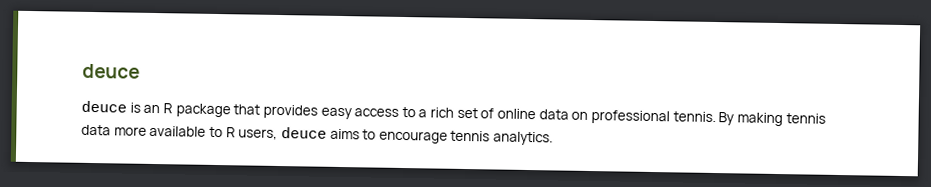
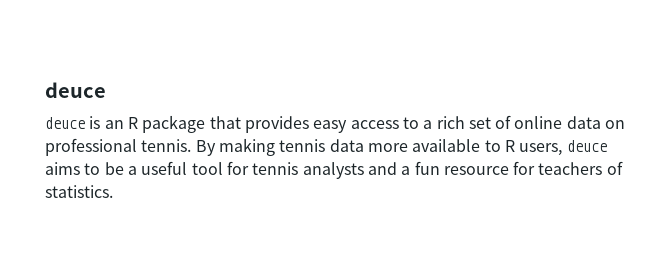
[378,130,554,146] encourage tennis analytics. -> [104,161,623,179] [45,185,113,198] be a useful tool for tennis analysts and a fun resource for teachers of statistics.

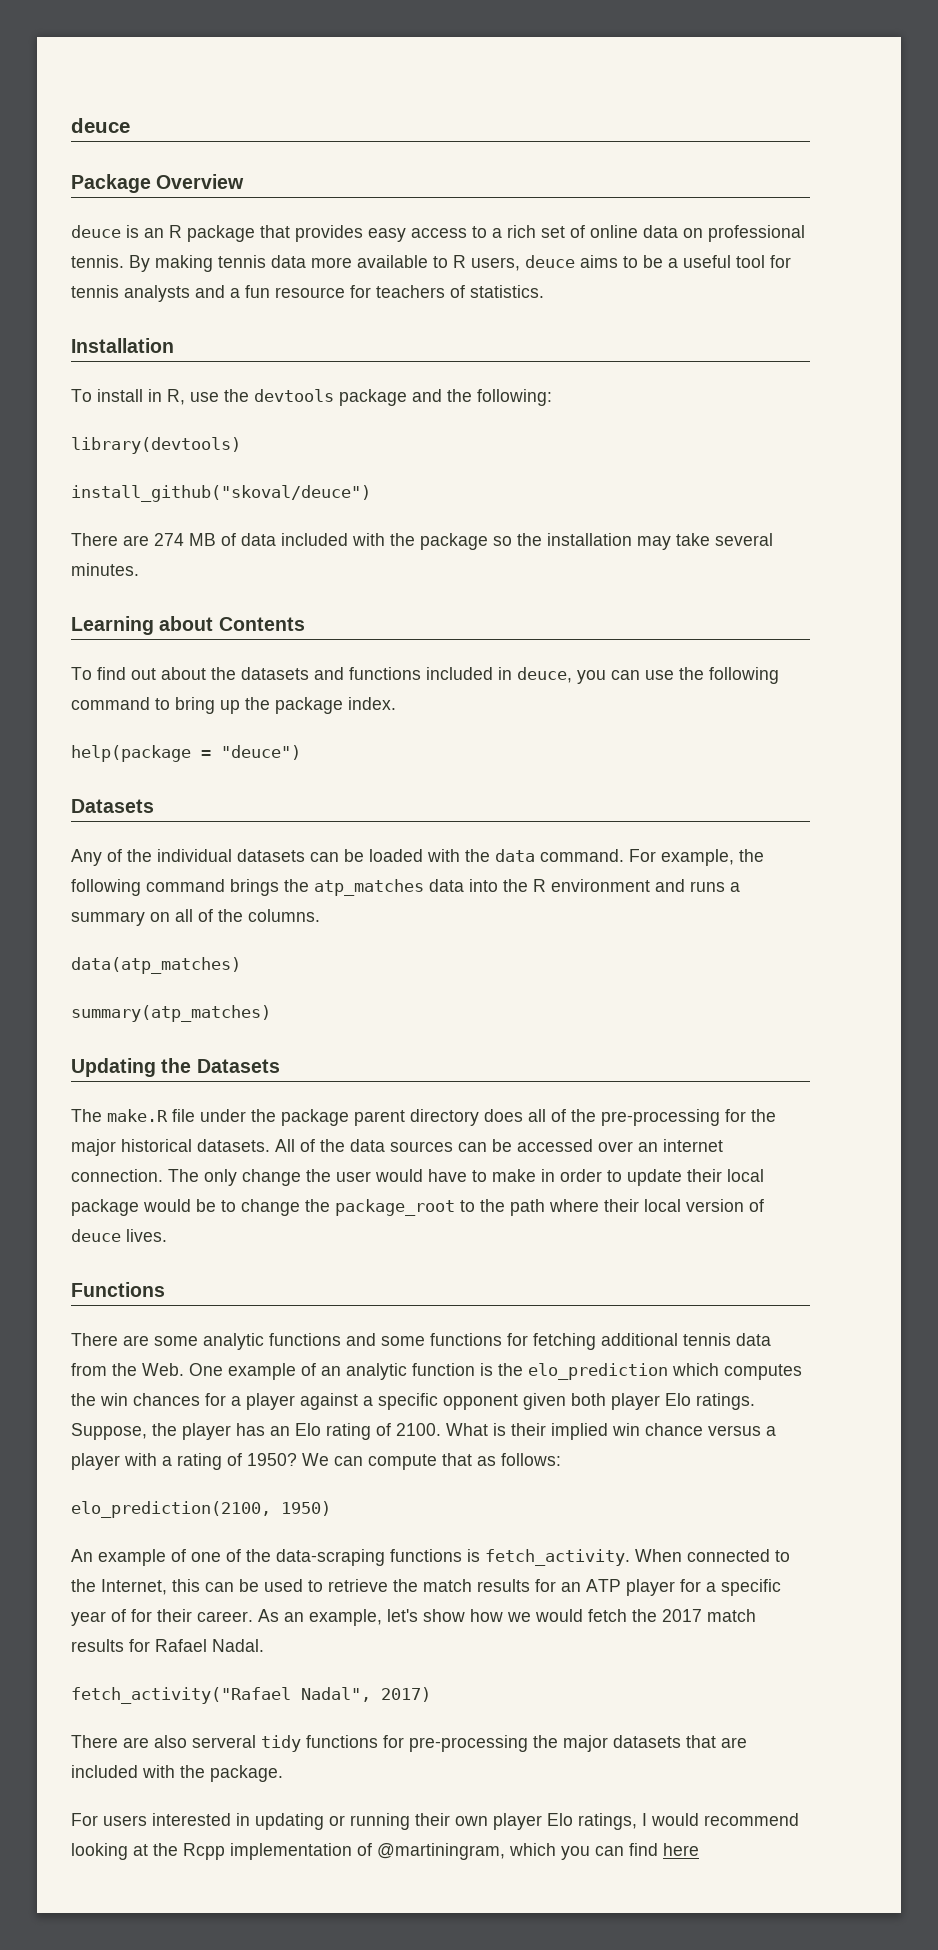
[45,82,106,98] deuce -> [71,118,130,133] [71,174,245,193] deuce // Package Overview
(113, 191) none -> [71,338,174,353] [71,389,552,406] [71,437,241,454] [71,485,371,502] [71,533,773,550] [71,563,139,576] [71,616,305,635] [71,667,779,684] [71,697,396,714] [71,745,301,762] [71,799,154,813] [71,849,764,866] [71,879,740,896] [71,909,320,926] [71,957,241,974] [71,1005,271,1022] [71,1058,280,1077] [71,1109,776,1126] [71,1139,723,1156] [71,1169,764,1186] [71,1199,764,1216] [71,1229,167,1242] [71,1282,165,1297] [71,1333,771,1350] [71,1363,802,1380] [71,1393,755,1410] [71,1423,776,1440] [71,1453,561,1470] [71,1501,331,1518] [71,1549,790,1566] [71,1579,781,1596] [71,1609,756,1626] [71,1639,264,1652] [71,1687,431,1704] [71,1735,747,1752] [71,1765,283,1782] [71,1813,799,1830] [71,1843,699,1860] // Installation // To install in R, use the devtools package and the following: // library(devtools) // install_github("skoval/deuce") // There are 274 MB of data included with the package so the installation may take several minutes. // Learning about Contents // To find out about the datasets and functions included in deuce, you can use the following command to bring up the package index. // help(package = "deuce") // Datasets // Any of the individual datasets can be loaded with the data command. For example, the following command brings the atp_matches data into the R environment and runs a summary on all of the columns. // data(atp_matches) // summary(atp_matches) // Updating the Datasets // The make.R file under the package parent directory does all of the pre-processing for the major historical datasets. All of the data sources can be accessed over an internet connection. The only change the user would have to make in order to update their local package would be to change the package_root to the path where their local version of deuce lives. // Functions // There are some analytic functions and some functions for fetching additional tennis data from the Web. One example of an analytic function is the elo_prediction which computes the win chances for a player against a specific opponent given both player Elo ratings. Suppose, the player has an Elo rating of 2100. What is their implied win chance versus a player with a rating of 1950? We can compute that as follows: // elo_prediction(2100, 1950) // An example of one of the data-scraping functions is fetch_activity. When connected to the Internet, this can be used to retrieve the match results for an ATP player for a specific year of for their career. As an example, let's show how we would fetch the 2017 match results for Rafael Nadal. // fetch_activity("Rafael Nadal", 2017) // There are also serveral tidy functions for pre-processing the major datasets that are included with the package. // For users interested in updating or running their own player Elo ratings, I would recommend looking at the Rcpp implementation of @martiningram, which you can find here

